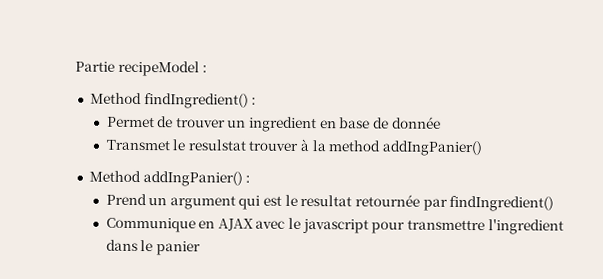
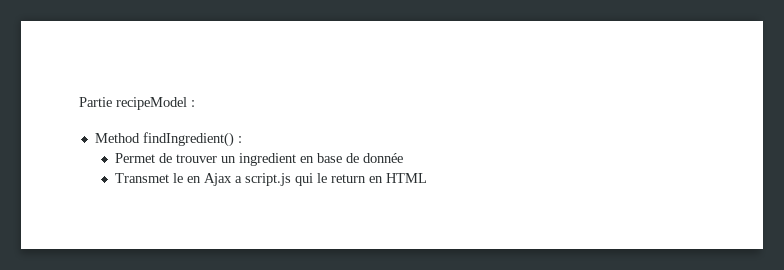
[187,138,483,157] [88,170,251,187] [105,193,555,212] [105,217,564,235] [105,239,201,256] resulstat trouver à la method addIngPanier() // Method addIngPanier() : // Prend un argument qui est le resultat retournée par findIngredient() // Communique en AJAX avec le javascript pour transmettre l'ingredient dans le panier -> [186,173,427,186] en Ajax a script.js qui le return en HTML

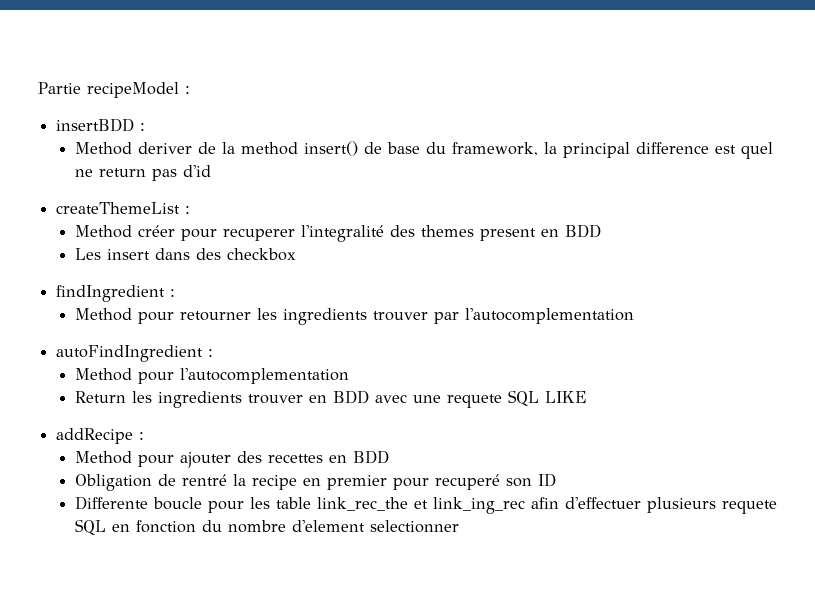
[94,132,242,147] [114,153,403,166] [114,173,427,186] Method findIngredient() : // Permet de trouver un ingredient en base de donnée // Transmet le en Ajax a script.js qui le return en HTML -> [56,118,146,132] [74,141,773,159] [74,165,211,181] [56,202,191,214] [74,224,601,242] [74,248,296,261] [56,285,176,302] [74,308,634,325] [56,345,214,362] [74,368,349,384] [74,390,587,408] [56,428,145,444] [74,450,389,468] [74,473,556,491] [74,496,777,514] [74,519,459,535] insertBDD : // Method deriver de la method insert() de base du framework, la principal difference est quel ne return pas d'id // createThemeList : // Method créer pour recuperer l'integralité des themes present en BDD // Les insert dans des checkbox // findIngredient : // Method pour retourner les ingredients trouver par l'autocomplementation // autoFindIngredient : // Method pour l'autocomplementation // Return les ingredients trouver en BDD avec une requete SQL LIKE // addRecipe : // Method pour ajouter des recettes en BDD // Obligation de rentré la recipe en premier pour recuperé son ID // Differente boucle pour les table link_rec_the et link_ing_rec afin d'effectuer plusieurs requete SQL en fonction du nombre d'element selectionner

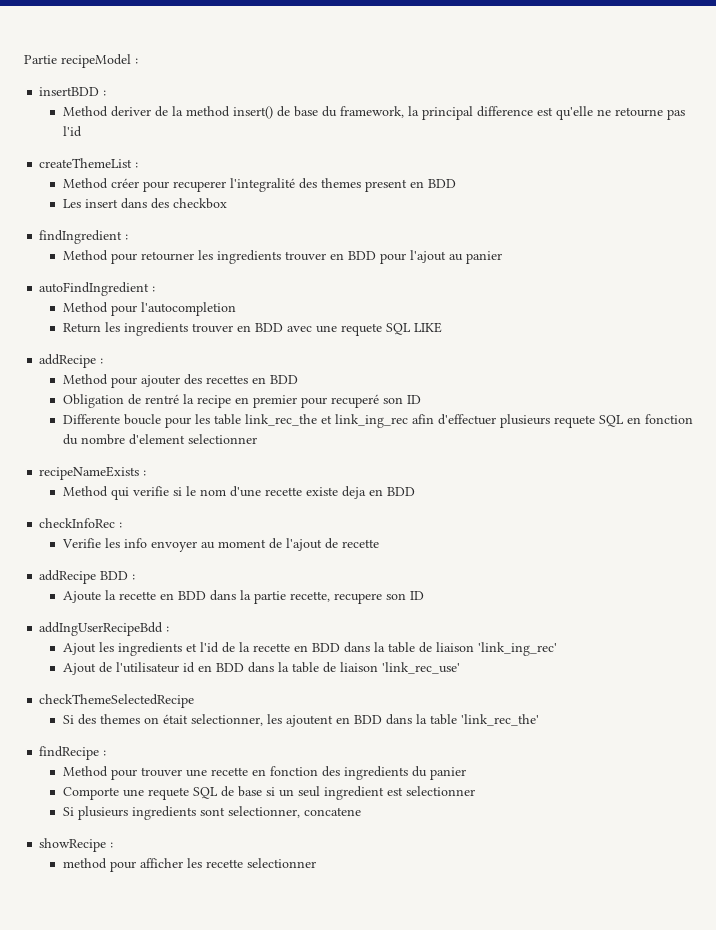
[740,142,773,159] [74,165,211,181] quel ne return pas d'id -> [555,106,685,120] [62,126,82,137] qu'elle ne retourne pas l'id
[433,308,634,324] par l'autocomplementation -> [329,250,502,264] en BDD pour l'ajout au panier
[179,368,349,384] l'autocomplementation -> [140,302,236,316] l'autocompletion
(459, 526) none -> [39,466,147,480] [62,486,415,500] [39,518,123,528] [61,538,379,552] [39,570,136,584] [62,590,424,604] [39,622,170,636] [62,642,557,656] [62,662,460,675] [39,694,195,708] [62,714,539,727] [39,746,107,760] [62,766,466,780] [62,786,475,800] [62,806,361,820] [39,838,114,852] [62,858,316,872] // recipeNameExists : // Method qui verifie si le nom d'une recette existe deja en BDD // checkInfoRec : // Verifie les info envoyer au moment de l'ajout de recette // addRecipe BDD : // Ajoute la recette en BDD dans la partie recette, recupere son ID // addIngUserRecipeBdd : // Ajout les ingredients et l'id de la recette en BDD dans la table de liaison 'link_ing_rec' // Ajout de l'utilisateur id en BDD dans la table de liaison 'link_rec_use' // checkThemeSelectedRecipe // Si des themes on était selectionner, les ajoutent en BDD dans la table 'link_rec_the' // findRecipe : // Method pour trouver une recette en fonction des ingredients du panier // Comporte une requete SQL de base si un seul ingredient est selectionner // Si plusieurs ingredients sont selectionner, concatene // showRecipe : // method pour afficher les recette selectionner

